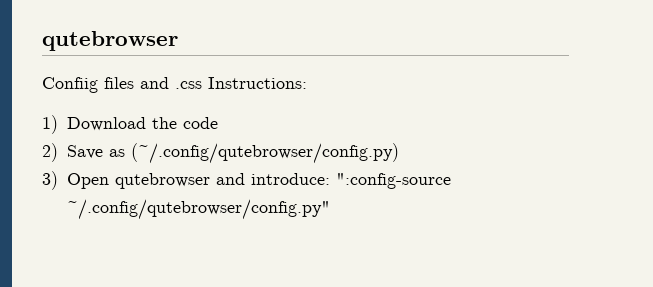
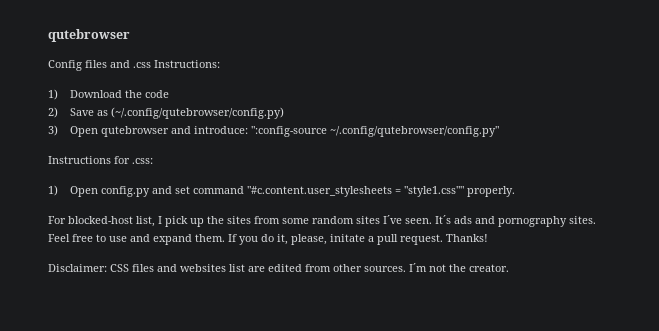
[42,77,98,93] Confiig -> [48,60,82,71] Config
(330, 209) none -> [48,156,153,164] [48,185,515,197] [48,215,596,227] [48,234,488,245] [48,263,509,272] // Instructions for .css: // 1) Open config.py and set command "#c.content.user_stylesheets = "style1.css"" properly. // For blocked-host list, I pick up the sites from some random sites I´ve seen. It´s ads and pornography sites. Feel free to use and expand them. If you do it, please, initate a pull request. Thanks! // Disclaimer: CSS files and websites list are edited from other sources. I´m not the creator.

